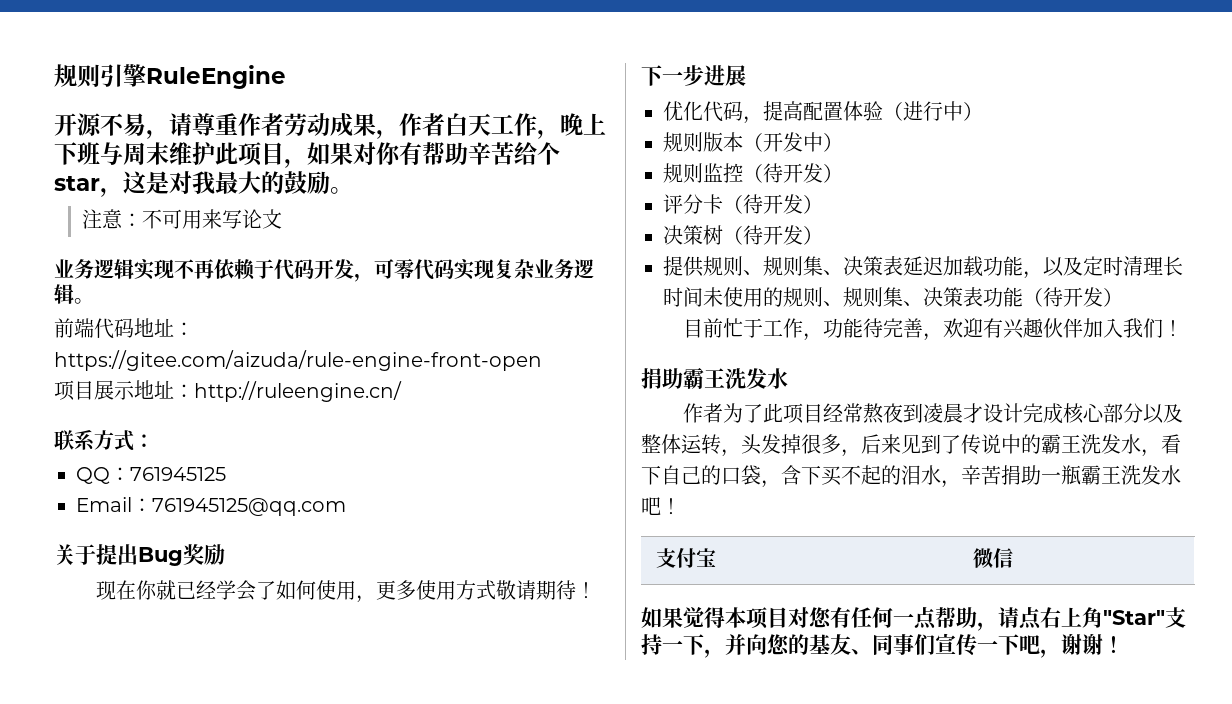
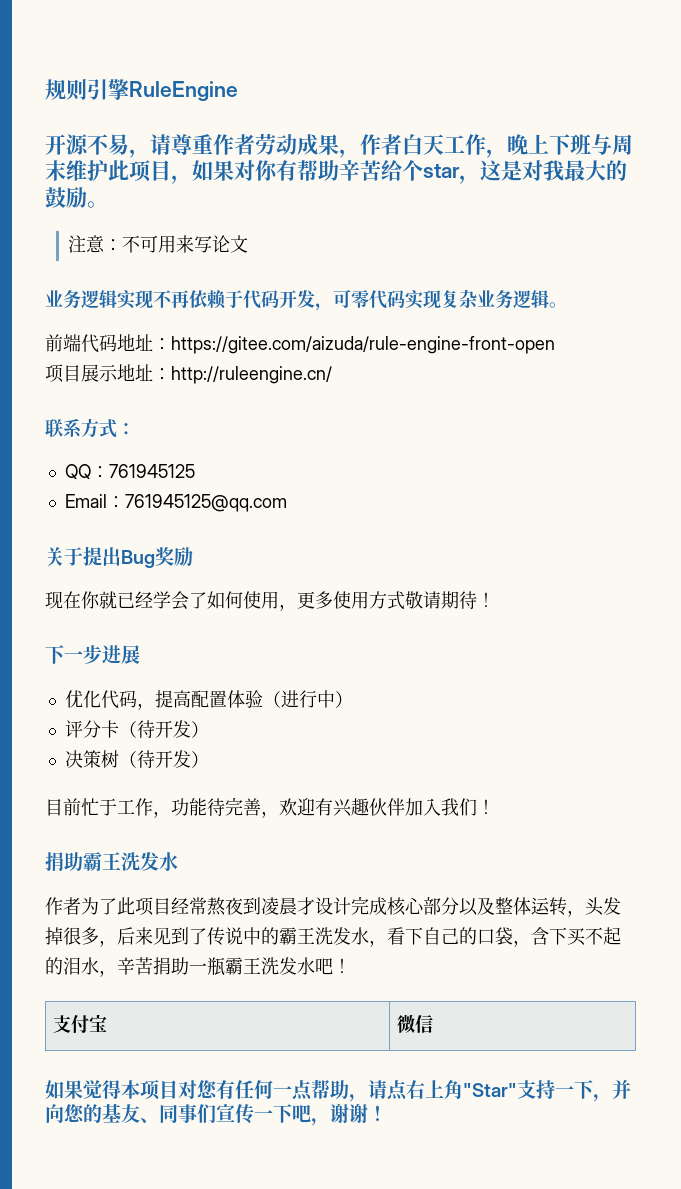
[663,132,843,152] [663,163,843,183] // 规则版本（开发中） // 规则监控（待开发） -> (353, 699) none
[663,256,1183,279] [663,287,1123,307] // 提供规则、规则集、决策表延迟加载功能，以及定时清理长时间未使用的规则、规则集、决策表功能（待开发） -> (209, 759) none

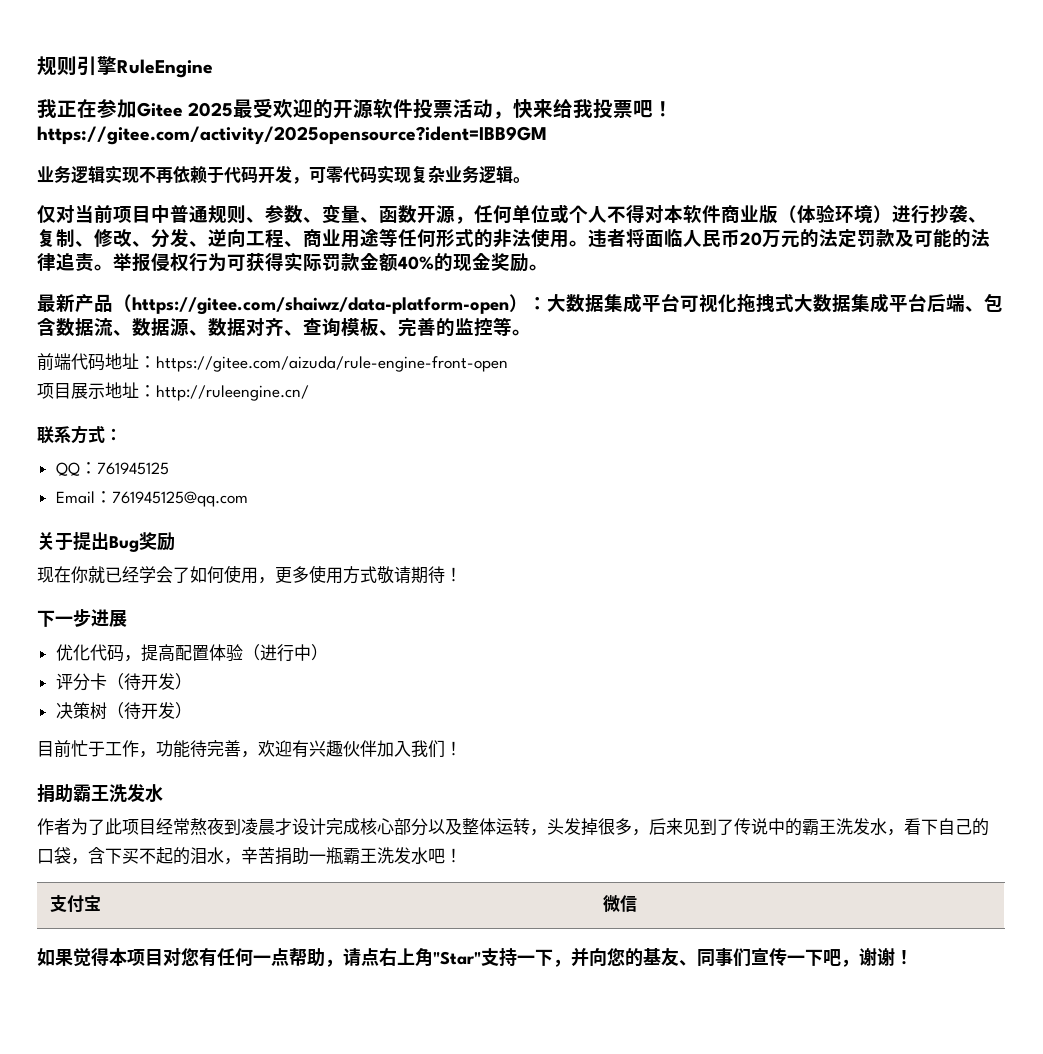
[45,133,633,158] [45,160,627,184] [45,187,108,208] [68,235,249,253] 开源不易，请尊重作者劳动成果，作者白天工作，晚上下班与周末维护此项目，如果对你有帮助辛苦给个star，这是对我最大的鼓励。 // 注意：不可用来写论文 -> [37,98,674,119] [37,126,547,145] 我正在参加Gitee 2025最受欢迎的开源软件投票活动，快来给我投票吧！https://gitee.com/activity/2025opensource?ident=IBB9GM
(567, 305) none -> [37,204,987,224] [37,228,990,248] [37,252,548,272] [37,293,1003,315] [37,317,531,337] // 仅对当前项目中普通规则、参数、变量、函数开源，任何单位或个人不得对本软件商业版（体验环境）进行抄袭、复制、修改、分发、逆向工程、商业用途等任何形式的非法使用。违者将面临人民币20万元的法定罚款及可能的法律追责。举报侵权行为可获得实际罚款金额40%的现金奖励。 // 最新产品（https://gitee.com/shaiwz/data-platform-open）：大数据集成平台可视化拖拽式大数据集成平台后端、包含数据流、数据源、数据对齐、查询模板、完善的监控等。

